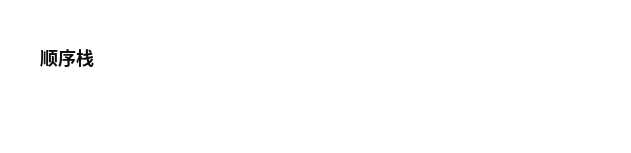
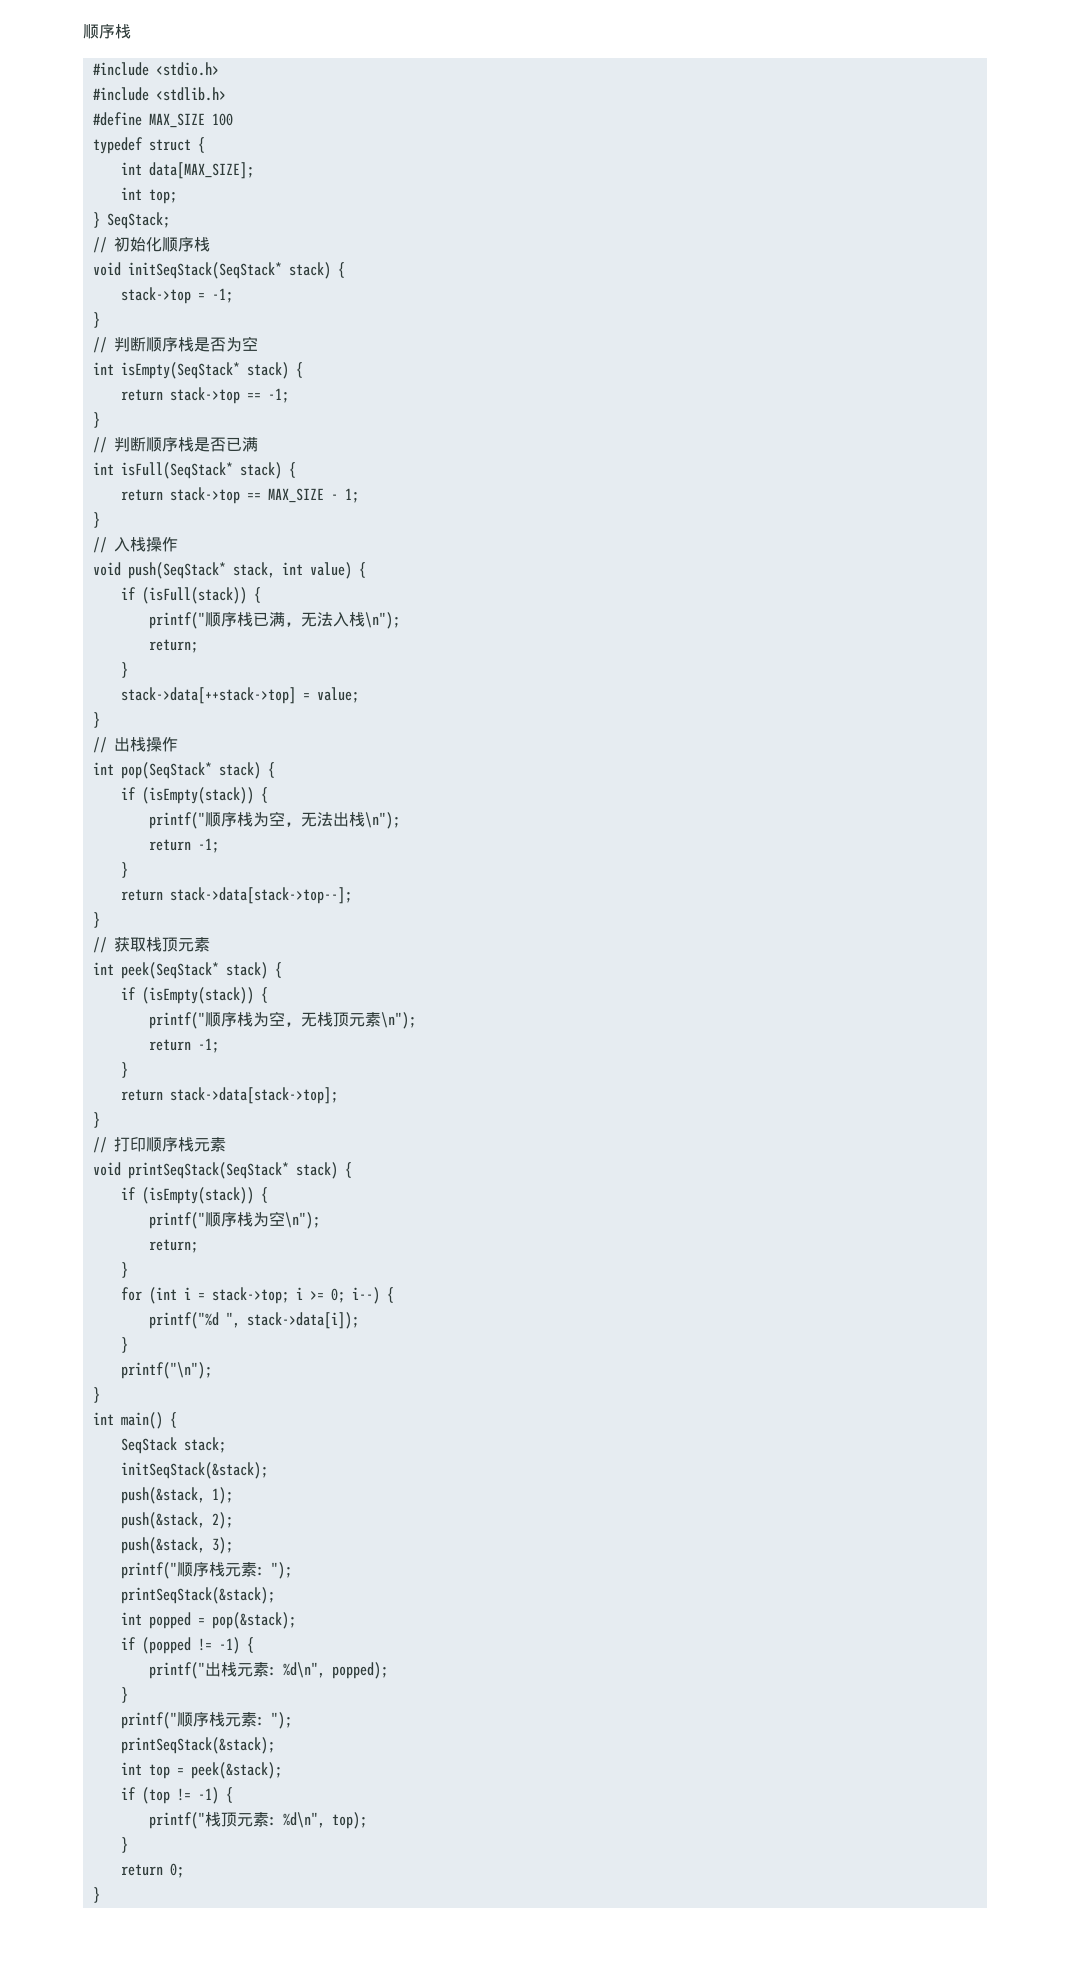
[40,49,94,68] 顺序栈 -> [83,24,131,39] [92,62,219,76] [92,87,226,101] [92,112,233,128] [92,137,205,154] [120,162,254,179] [120,187,177,204] [92,212,170,229] [92,237,210,253] [92,262,345,279] [120,287,233,304] [92,312,100,328] [92,336,258,353] [92,362,303,379] [120,387,289,404] [92,412,100,428] [92,437,258,453] [92,462,296,479] [120,487,359,504] [92,512,100,528] [92,537,178,553] [92,562,366,579] [120,587,261,604] [148,612,400,629] [148,639,198,653] [120,662,128,678] [120,687,359,704] [92,712,100,728] [92,737,178,753] [92,762,275,779] [120,787,268,804] [148,811,400,829] [148,838,219,853] [120,862,128,878] [120,887,352,904] [92,912,100,928] [92,937,210,953] [92,962,282,979] [120,987,268,1004] [148,1011,416,1029] [148,1038,219,1053] [120,1062,128,1078] [120,1087,338,1104] [92,1112,100,1128] [92,1137,226,1153] [92,1162,352,1179] [120,1187,268,1204] [148,1211,320,1229] [148,1239,198,1253] [120,1262,128,1278] [120,1287,394,1304] [148,1312,359,1329] [120,1337,128,1353] [120,1362,212,1379] [92,1387,100,1403] [92,1412,177,1429] [120,1437,226,1454] [120,1462,268,1479] [120,1487,233,1504] [120,1512,233,1529] [120,1537,233,1554] [120,1562,292,1579] [120,1587,275,1604] [120,1612,296,1629] [120,1637,254,1654] [148,1662,388,1679] [120,1687,128,1703] [120,1712,292,1729] [120,1737,275,1754] [120,1762,282,1779] [120,1787,233,1804] [148,1812,367,1829] [120,1837,128,1853] [120,1863,184,1878] [92,1887,100,1903] 顺序栈 // #include <stdio.h> // #include <stdlib.h> // #define MAX_SIZE 100 // typedef struct { // int data[MAX_SIZE]; // int top; // } SeqStack; // // 初始化顺序栈 // void initSeqStack(SeqStack* stack) { // stack->top = -1; // } // // 判断顺序栈是否为空 // int isEmpty(SeqStack* stack) { // return stack->top == -1; // } // // 判断顺序栈是否已满 // int isFull(SeqStack* stack) { // return stack->top == MAX_SIZE - 1; // } // // 入栈操作 // void push(SeqStack* stack, int value) { // if (isFull(stack)) { // printf("顺序栈已满，无法入栈\n"); // return; // } // stack->data[++stack->top] = value; // } // // 出栈操作 // int pop(SeqStack* stack) { // if (isEmpty(stack)) { // printf("顺序栈为空，无法出栈\n"); // return -1; // } // return stack->data[stack->top--]; // } // // 获取栈顶元素 // int peek(SeqStack* stack) { // if (isEmpty(stack)) { // printf("顺序栈为空，无栈顶元素\n"); // return -1; // } // return stack->data[stack->top]; // } // // 打印顺序栈元素 // void printSeqStack(SeqStack* stack) { // if (isEmpty(stack)) { // printf("顺序栈为空\n"); // return; // } // for (int i = stack->top; i >= 0; i--) { // printf("%d ", stack->data[i]); // } // printf("\n"); // } // int main() { // SeqStack stack; // initSeqStack(&stack); // push(&stack, 1); // push(&stack, 2); // push(&stack, 3); // printf("顺序栈元素: "); // printSeqStack(&stack); // int popped = pop(&stack); // if (popped != -1) { // printf("出栈元素: %d\n", popped); // } // printf("顺序栈元素: "); // printSeqStack(&stack); // int top = peek(&stack); // if (top != -1) { // printf("栈顶元素: %d\n", top); // } // return 0; // }

